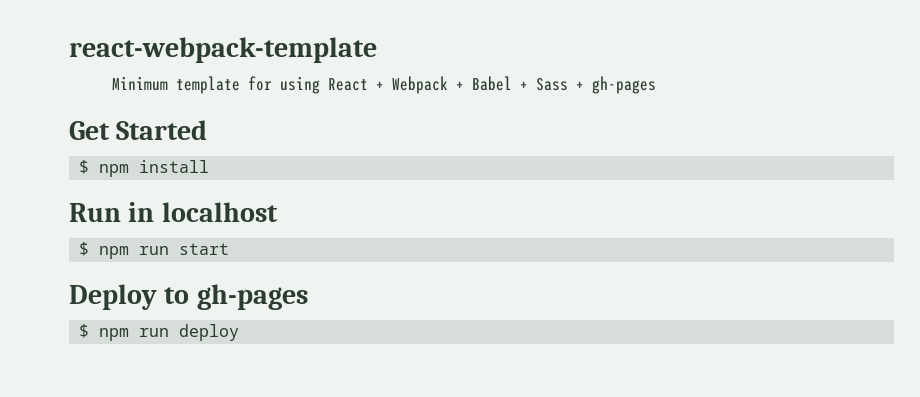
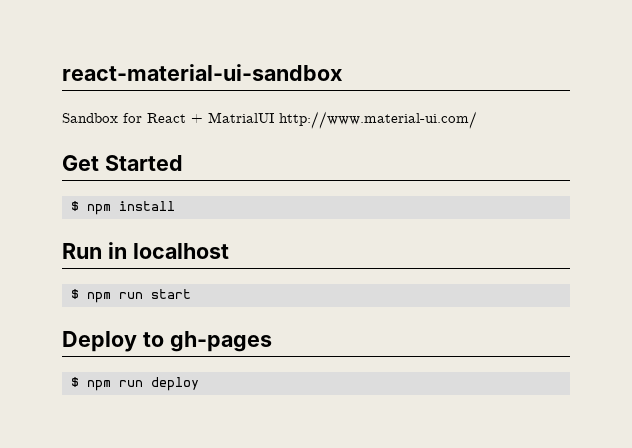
[69,37,377,63] [112,76,657,94] react-webpack-template // Minimum template for using React + Webpack + Babel + Sass + gh-pages -> [62,64,343,81] [62,111,477,129] react-material-ui-sandbox // Sandbox for React + MatrialUI http://www.material-ui.com/

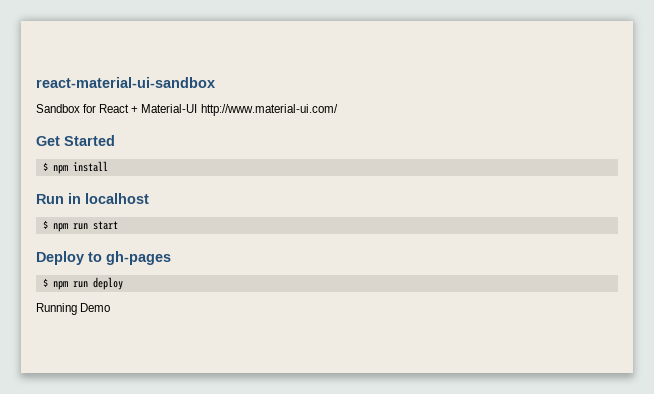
[208,112,274,123] MatrialUI -> [141,104,198,113] Material-UI
(199, 384) none -> [36,303,111,315] // Running Demo

